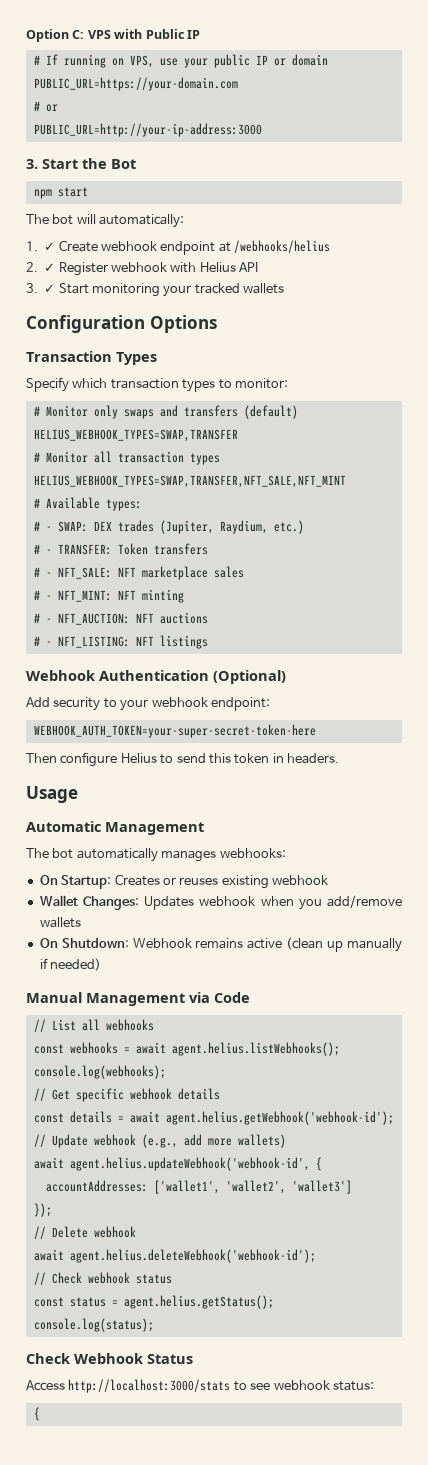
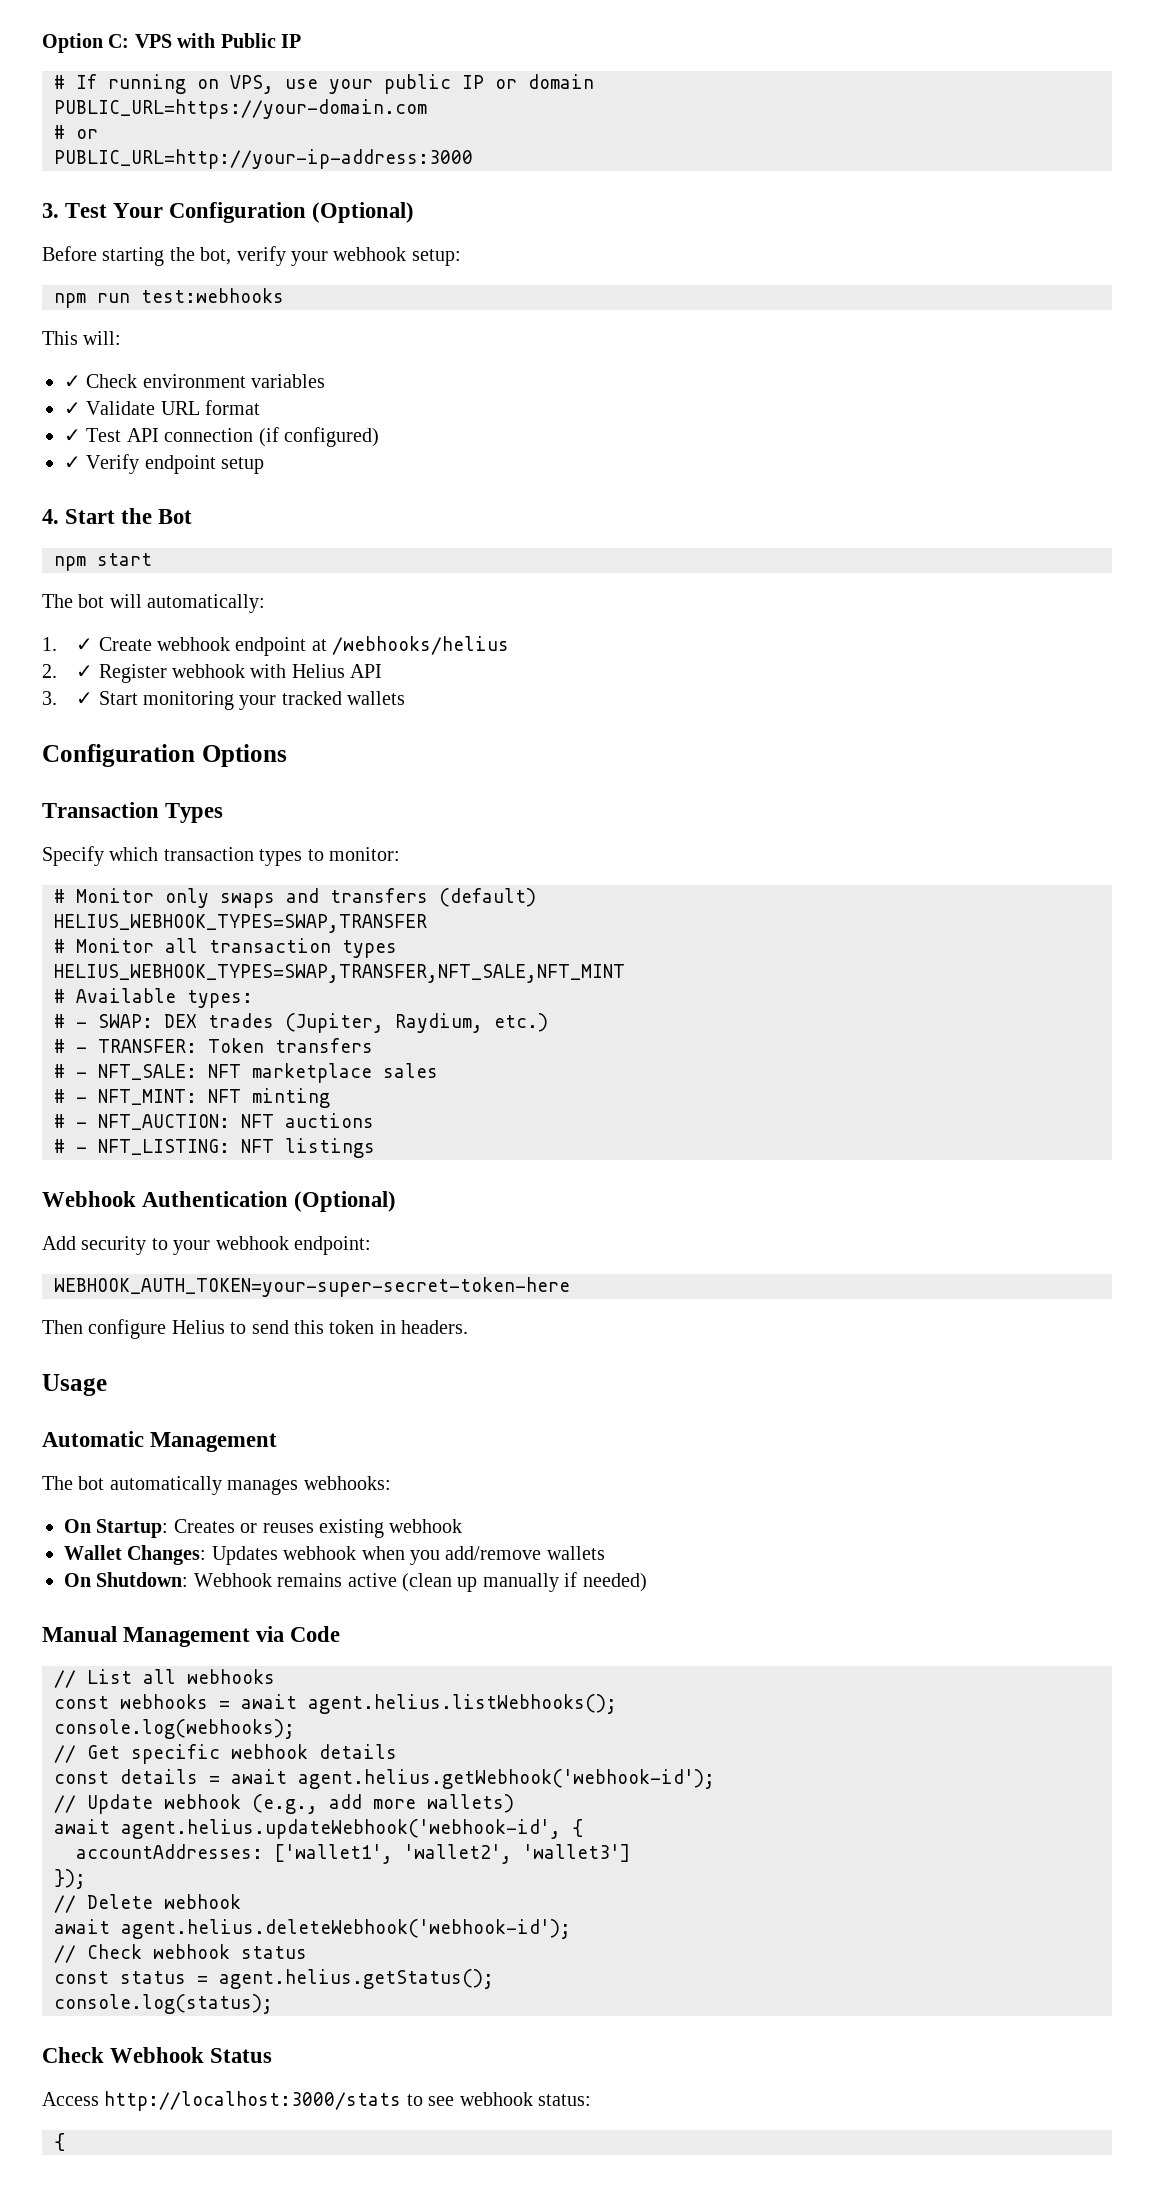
(38, 164) none -> [65,202,415,223] [42,246,461,266] [54,288,284,308] [42,331,122,345] [64,374,326,388] [64,400,261,415] [64,427,379,447] [64,454,265,474] [42,509,59,524] Test Your Configuration (Optional) // Before starting the bot, verify your webhook setup: // npm run test:webhooks // This will: // ✓ Check environment variables // ✓ Validate URL format // ✓ Test API connection (if configured) // ✓ Verify endpoint setup // 4.

